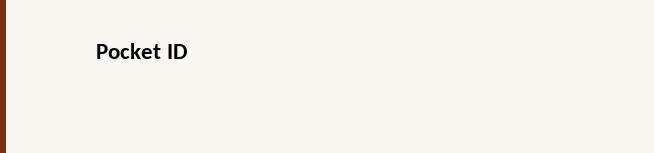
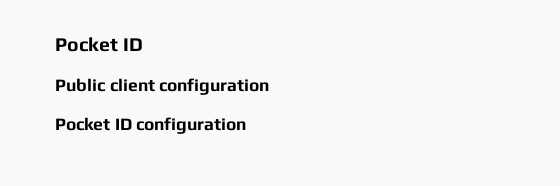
[96,43,189,59] Pocket ID -> [55,37,144,52] [55,78,270,95] [55,117,247,134] Pocket ID // Public client configuration // Pocket ID configuration

